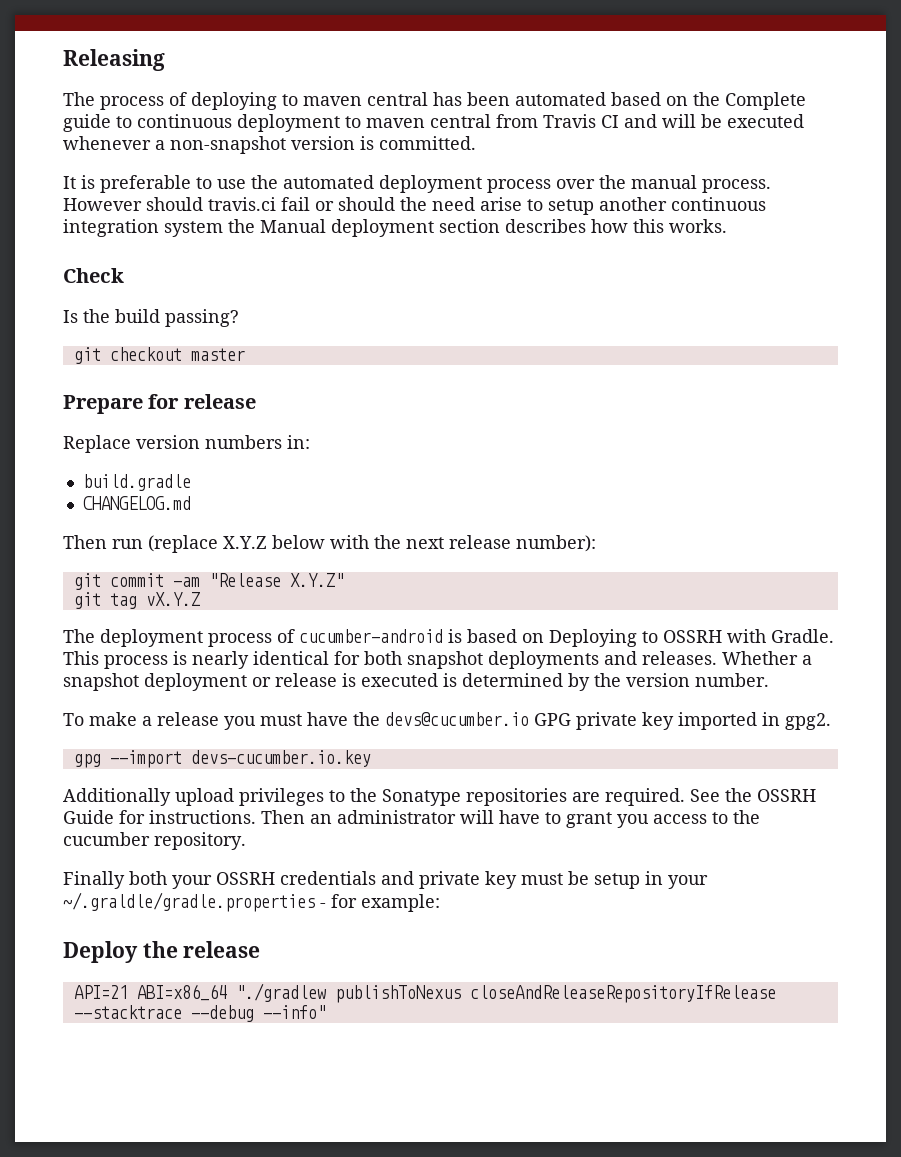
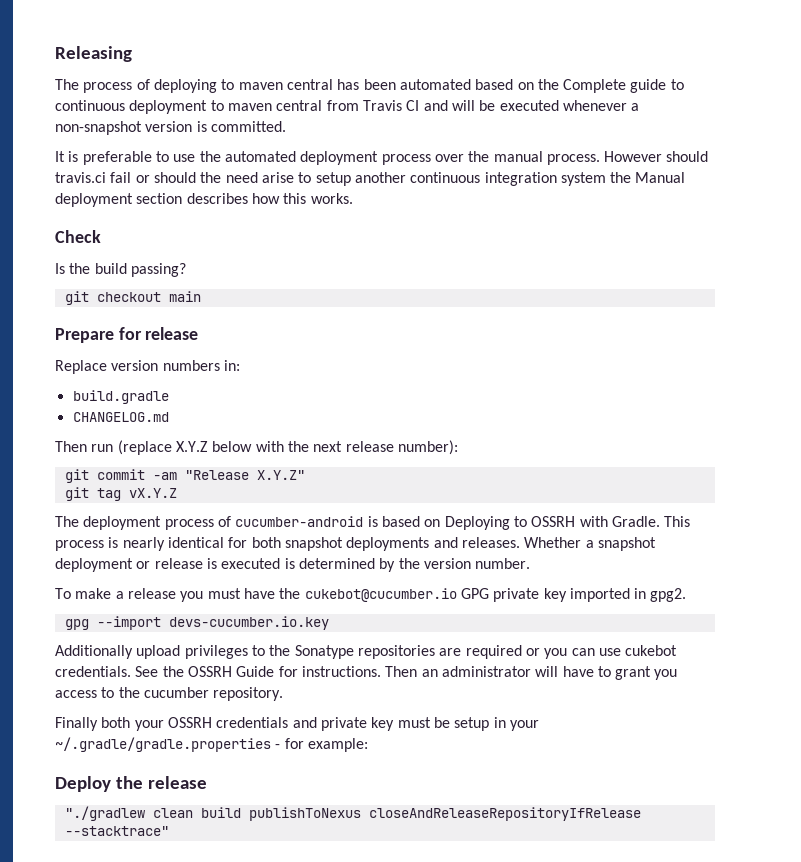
[190,348,245,361] master -> [168,291,201,302] main
[385,712,529,726] devs@cucumber.io -> [304,588,457,602] cukebot@cucumber.io
[605,788,685,806] required. -> [465,645,678,659] [55,666,131,677] required or you can use cukebot credentials.
[63,892,315,912] ~/.graldle/gradle.properties -> [55,737,271,752] ~/.gradle/gradle.properties
[73,983,776,1003] [73,1005,326,1022] API=21 ABI=x86_64 "./gradlew publishToNexus closeAndReleaseRepositoryIfRelease --stacktrace --debug --info" -> [64,806,641,821] [64,826,169,836] "./gradlew clean build publishToNexus closeAndReleaseRepositoryIfRelease --stacktrace"

